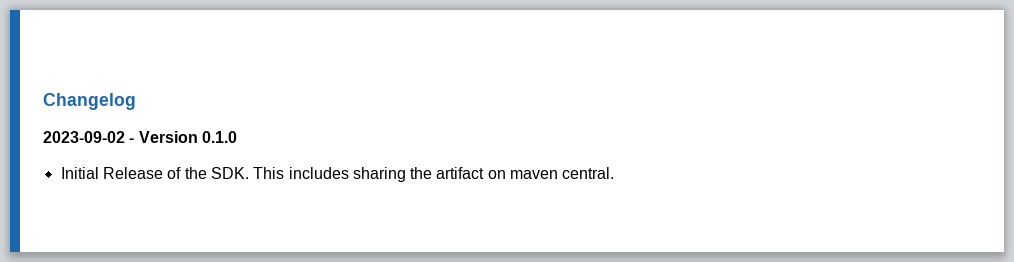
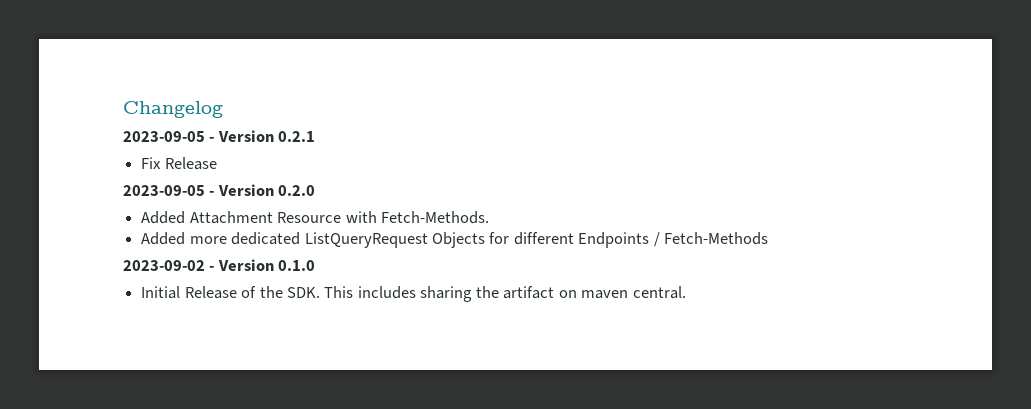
(136, 101) none -> [123,130,316,142] [141,157,217,170] [123,184,316,196] [141,211,489,224] [141,232,769,248] // 2023-09-05 - Version 0.2.1 // Fix Release // 2023-09-05 - Version 0.2.0 // Added Attachment Resource with Fetch-Methods. // Added more dedicated ListQueryRequest Objects for different Endpoints / Fetch-Methods

